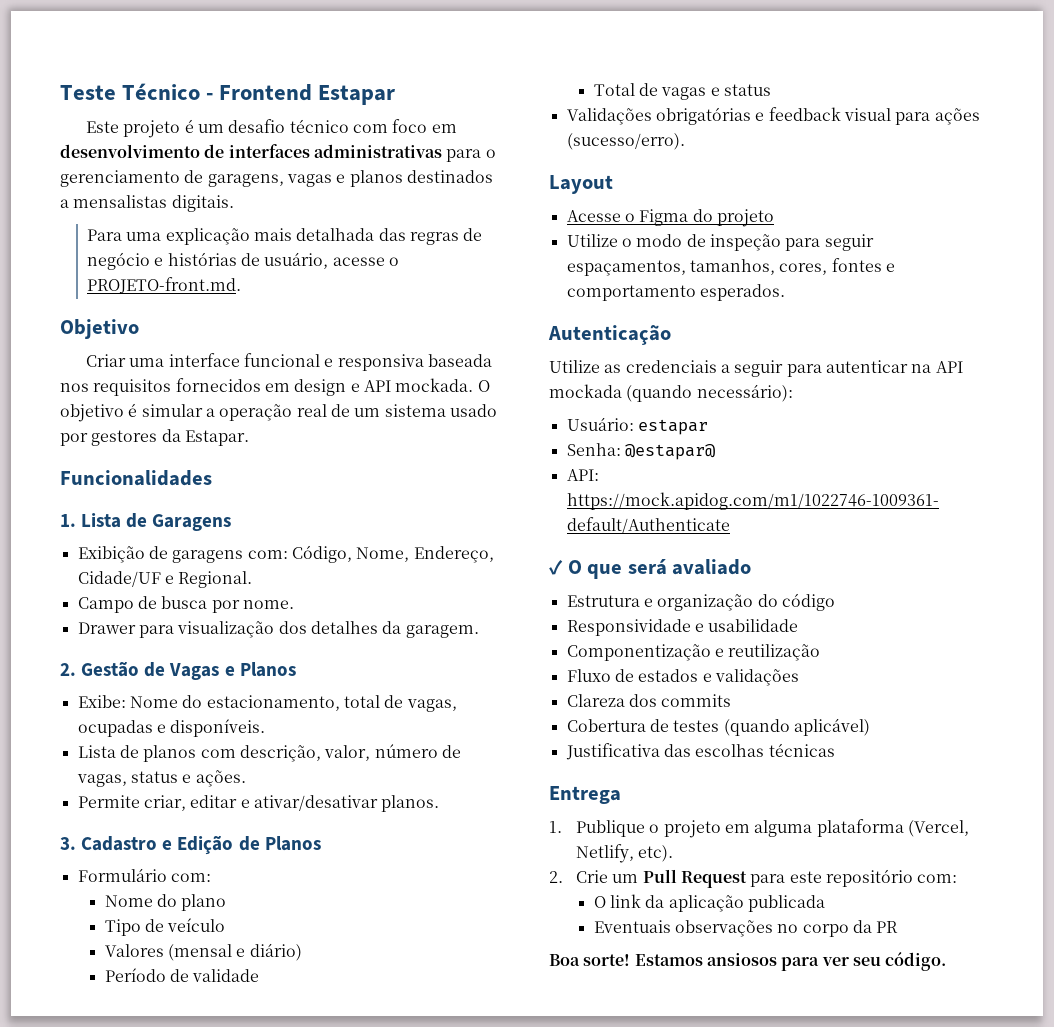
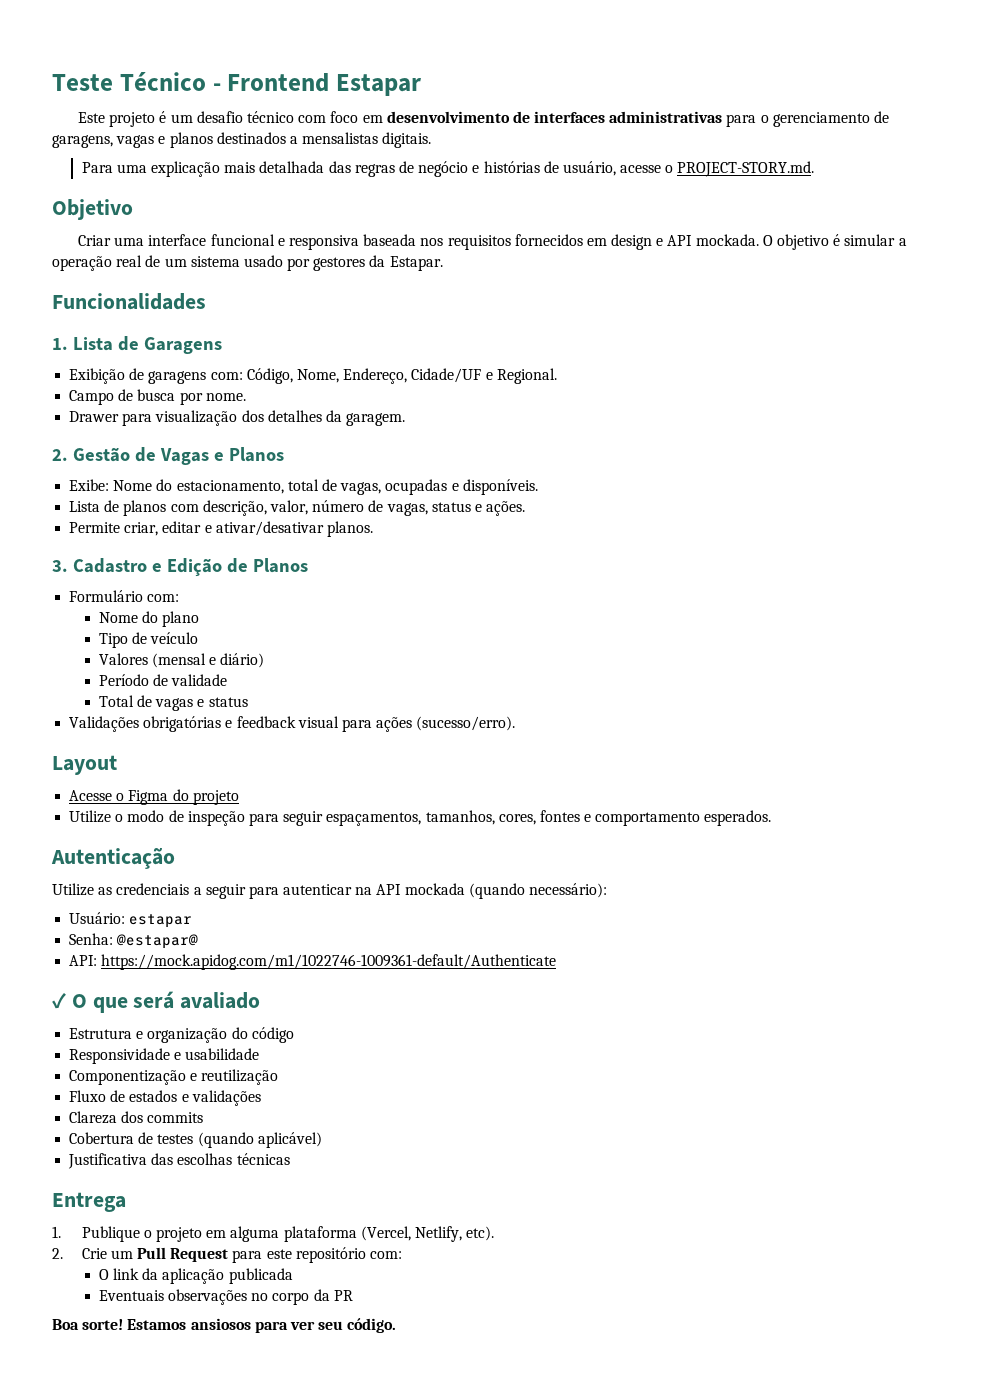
[87,277,242,294] PROJETO-front.md. -> [677,161,815,177] PROJECT-STORY.md.

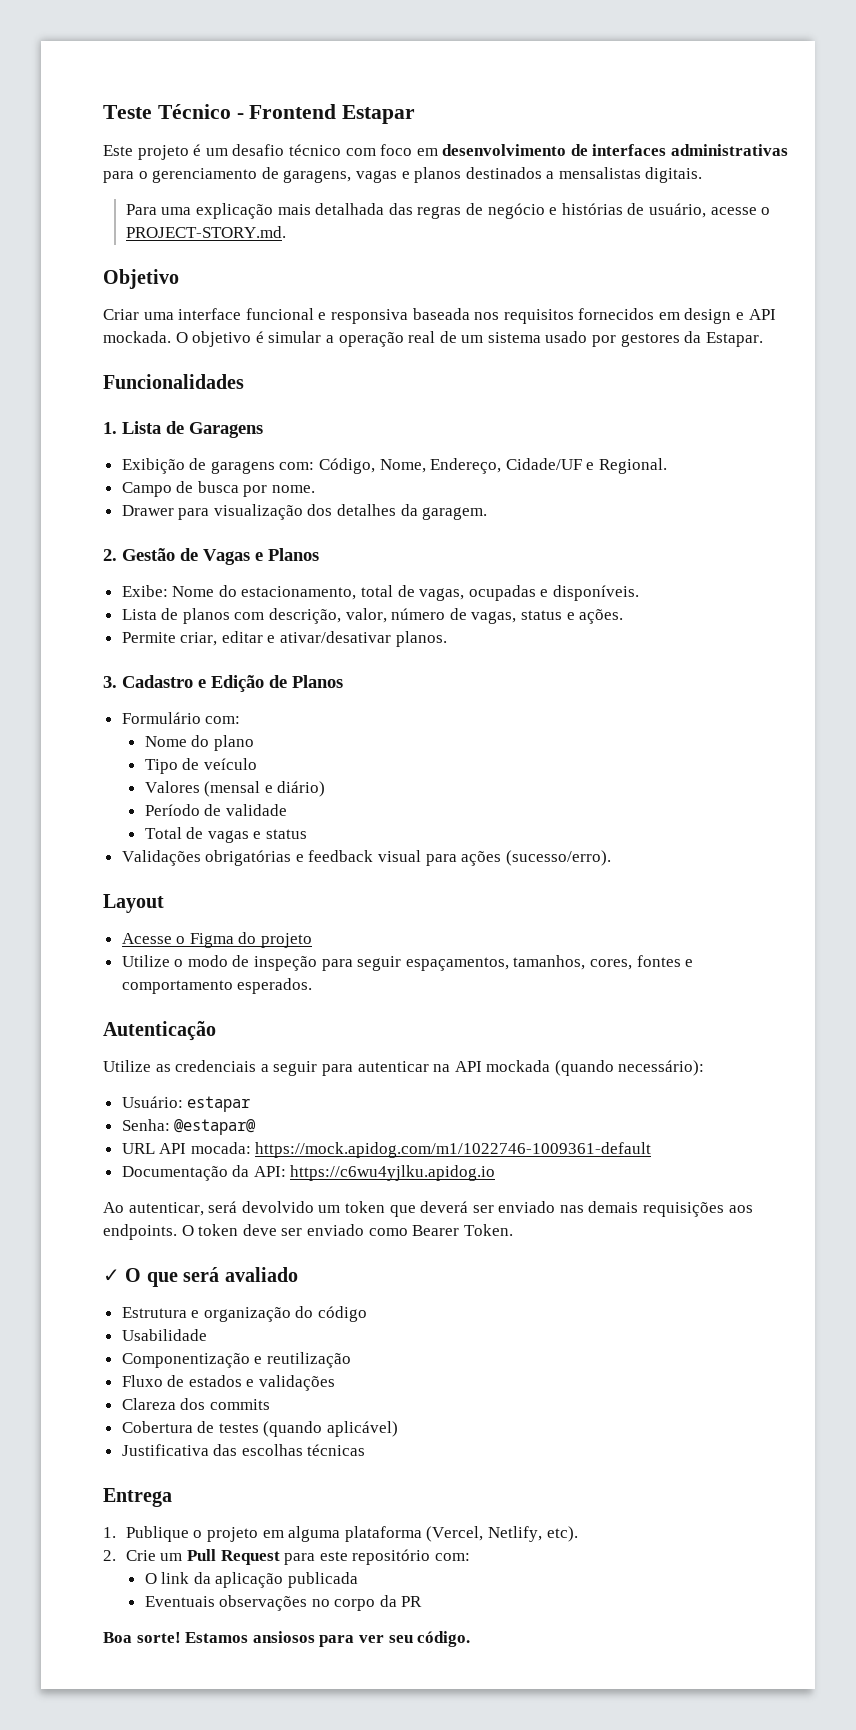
[69,954,557,970] API: https://mock.apidog.com/m1/1022746-1009361-default/Authenticate -> [121,1142,652,1158] [121,1165,496,1181] [103,1201,753,1217] [103,1224,513,1240] URL API mocada: https://mock.apidog.com/m1/1022746-1009361-default // Documentação da API: https://c6wu4yjlku.apidog.io // Ao autenticar, será devolvido um token que deverá ser enviado nas demais requisições aos endpoints. O token deve ser enviado como Bearer Token.
[69,1048,260,1064] Responsividade e usabilidade -> [121,1329,207,1341] Usabilidade

